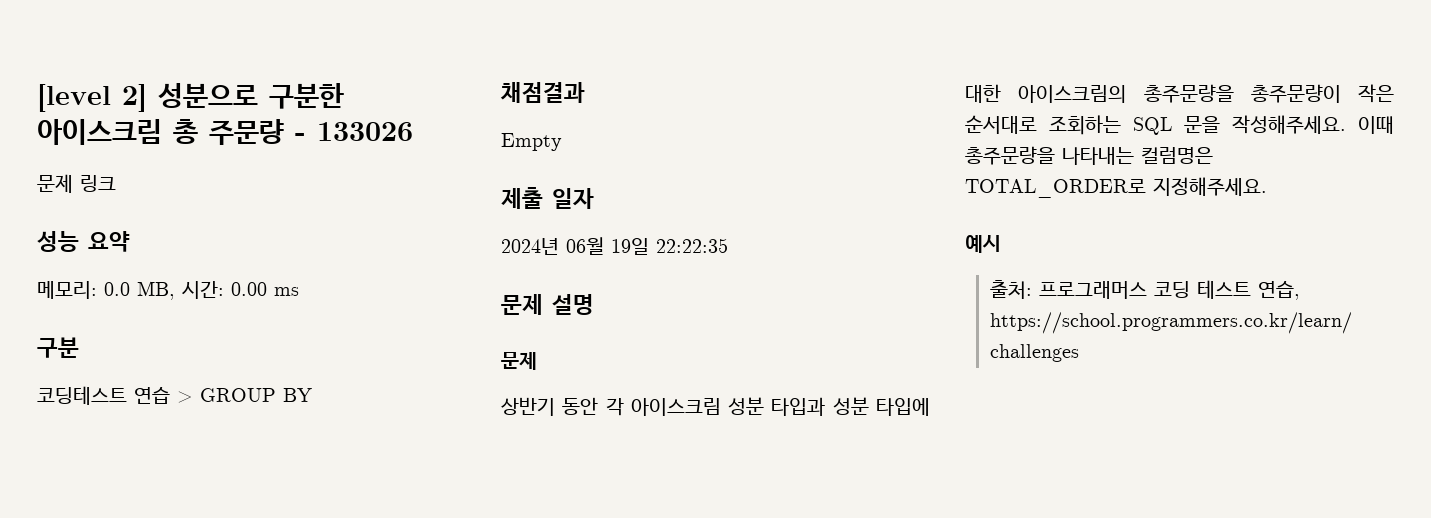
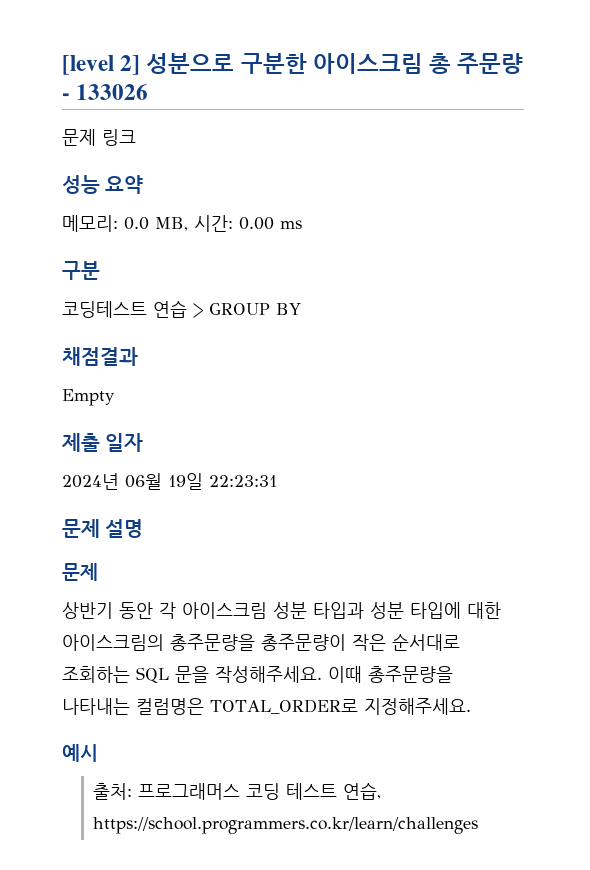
[656,238,728,253] 22:22:35 -> [209,475,277,487] 22:23:31

